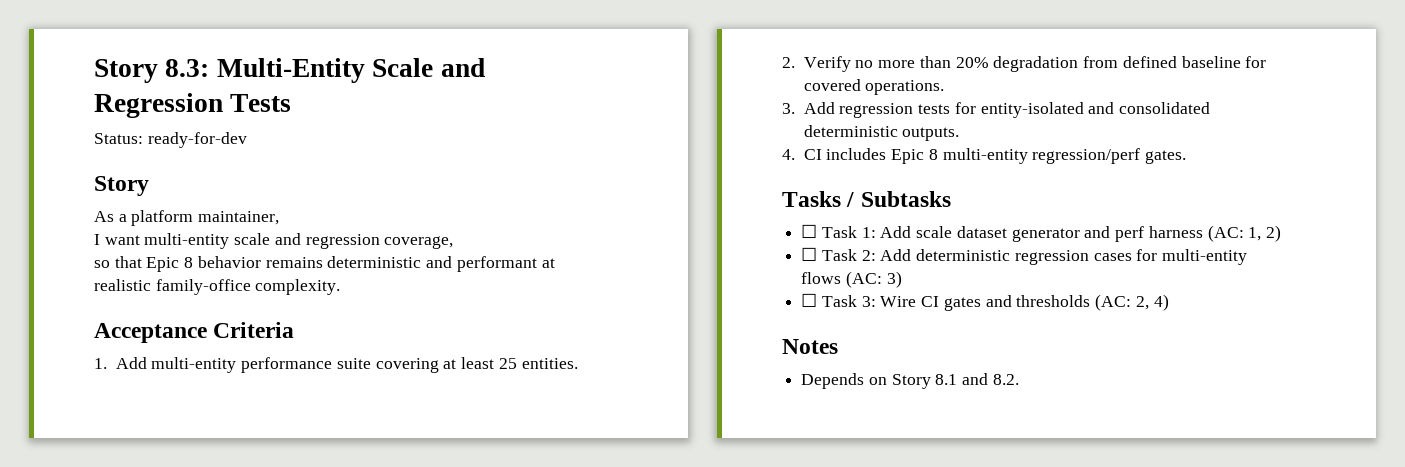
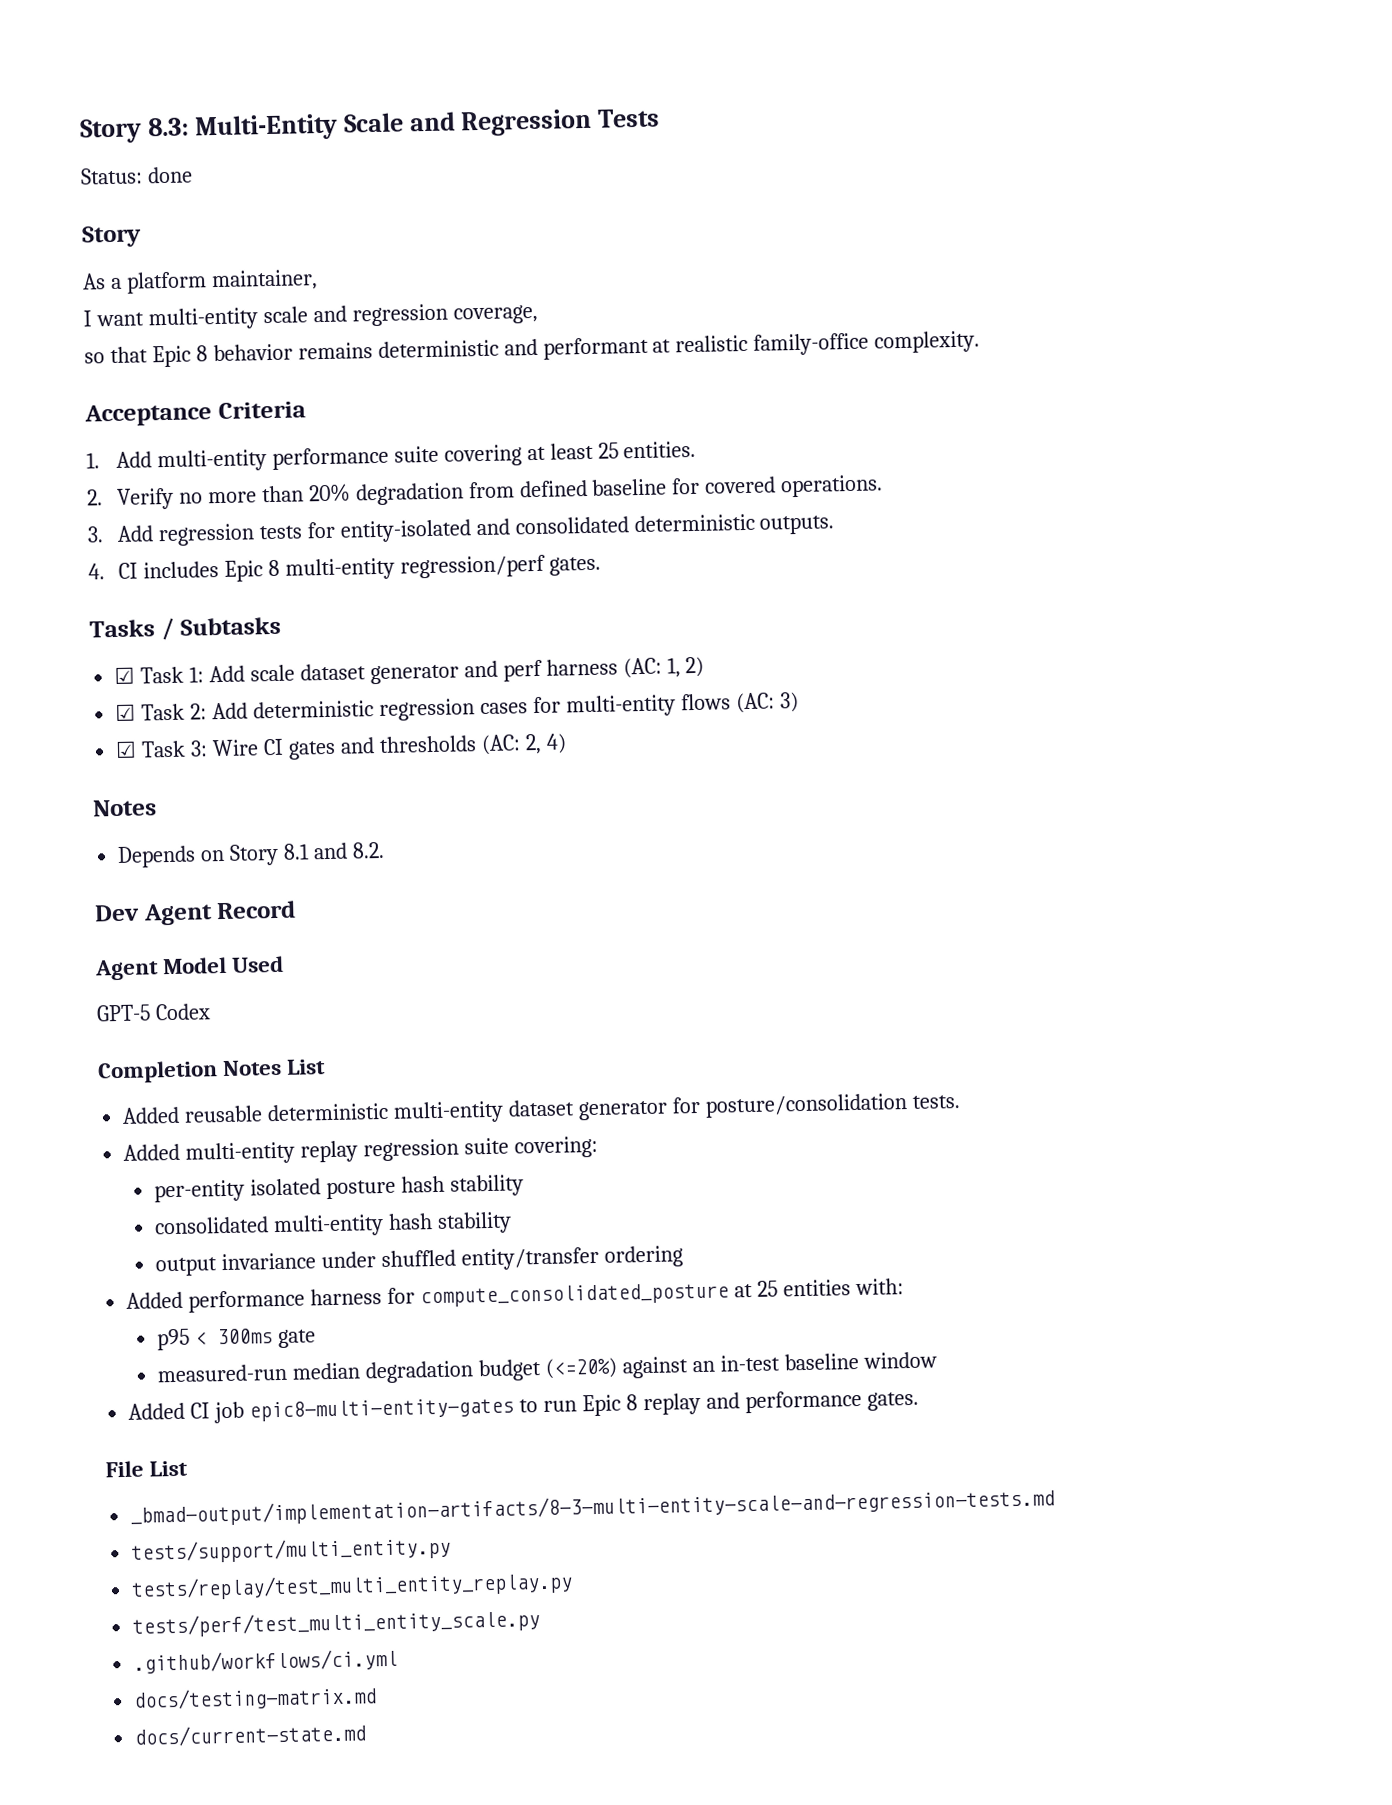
[147,132,247,148] ready-for-dev -> [146,166,193,184] done
[801,224,818,238] ☐ -> [114,666,136,685] ☑
[801,247,818,261] ☐ -> [115,703,137,722] ☑
[801,293,818,307] ☐ -> [115,740,138,759] ☑
(1019, 379) none -> [94,900,297,926] [94,955,285,981] [96,1003,211,1022] [97,1059,327,1084] [122,1093,960,1124] [123,1135,598,1165] [154,1174,524,1203] [154,1211,512,1238] [155,1245,683,1277] [126,1278,904,1313] [157,1328,316,1351] [157,1351,937,1384] [128,1389,919,1424] [105,1460,189,1478] [130,1488,1056,1527] [131,1536,452,1564] [131,1571,574,1601] [132,1609,541,1638] [133,1648,399,1674] [133,1686,378,1711] [134,1723,367,1747] // Dev Agent Record // Agent Model Used // GPT-5 Codex // Completion Notes List // Added reusable deterministic multi-entity dataset generator for posture/consolidation tests. // Added multi-entity replay regression suite covering: // per-entity isolated posture hash stability // consolidated multi-entity hash stability // output invariance under shuffled entity/transfer ordering // Added performance harness for compute_consolidated_posture at 25 entities with: // p95 < 300ms gate // measured-run median degradation budget (<=20%) against an in-test baseline window // Added CI job epic8-multi-entity-gates to run Epic 8 replay and performance gates. // File List // _bmad-output/implementation-artifacts/8-3-multi-entity-scale-and-regression-tests.md // tests/support/multi_entity.py // tests/replay/test_multi_entity_replay.py // tests/perf/test_multi_entity_scale.py // .github/workflows/ci.yml // docs/testing-matrix.md // docs/current-state.md

